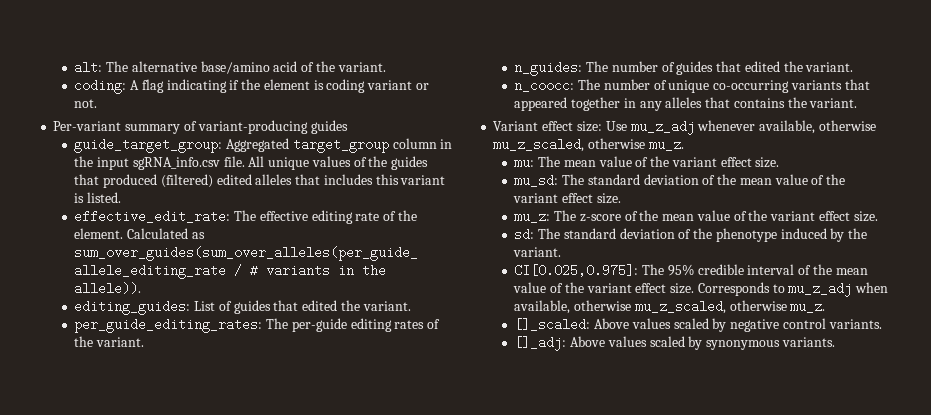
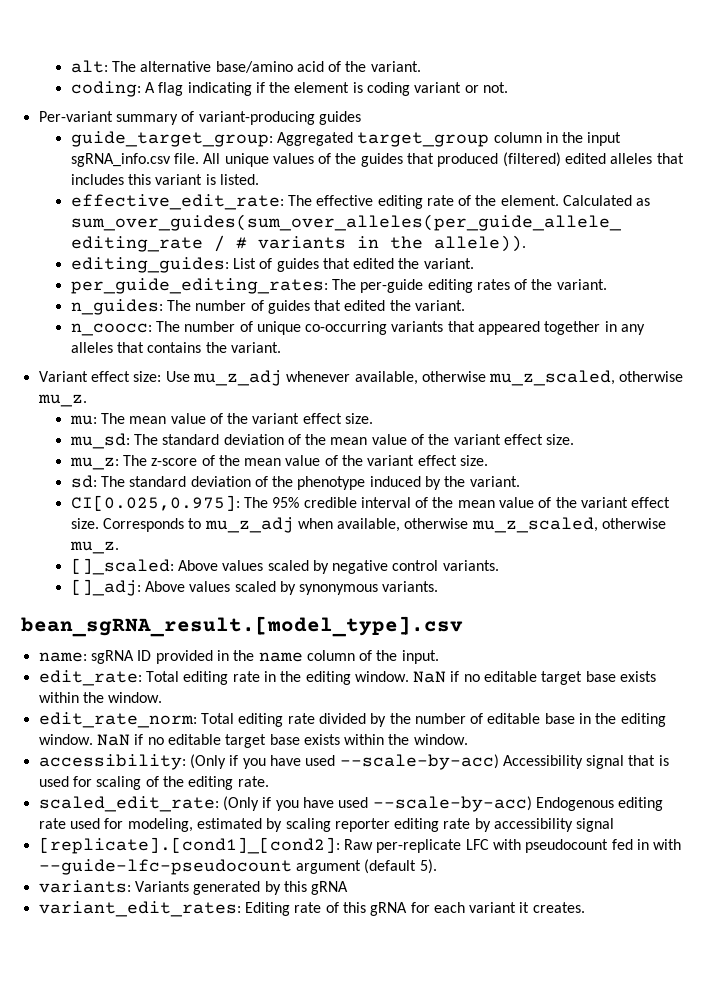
(835, 342) none -> [21,616,463,637] [38,650,439,664] [38,670,657,686] [38,692,163,703] [38,712,666,728] [38,734,468,748] [38,754,669,770] [38,776,269,790] [38,796,664,812] [38,818,615,832] [38,837,682,854] [38,859,437,875] [38,880,349,895] [38,901,585,917] // bean_sgRNA_result.[model_type].csv // name: sgRNA ID provided in the name column of the input. // edit_rate: Total editing rate in the editing window. NaN if no editable target base exists within the window. // edit_rate_norm: Total editing rate divided by the number of editable base in the editing window. NaN if no editable target base exists within the window. // accessibility: (Only if you have used --scale-by-acc) Accessibility signal that is used for scaling of the editing rate. // scaled_edit_rate: (Only if you have used --scale-by-acc) Endogenous editing rate used for modeling, estimated by scaling reporter editing rate by accessibility signal // [replicate].[cond1]_[cond2]: Raw per-replicate LFC with pseudocount fed in with --guide-lfc-pseudocount argument (default 5). // variants: Variants generated by this gRNA // variant_edit_rates: Editing rate of this gRNA for each variant it creates.

